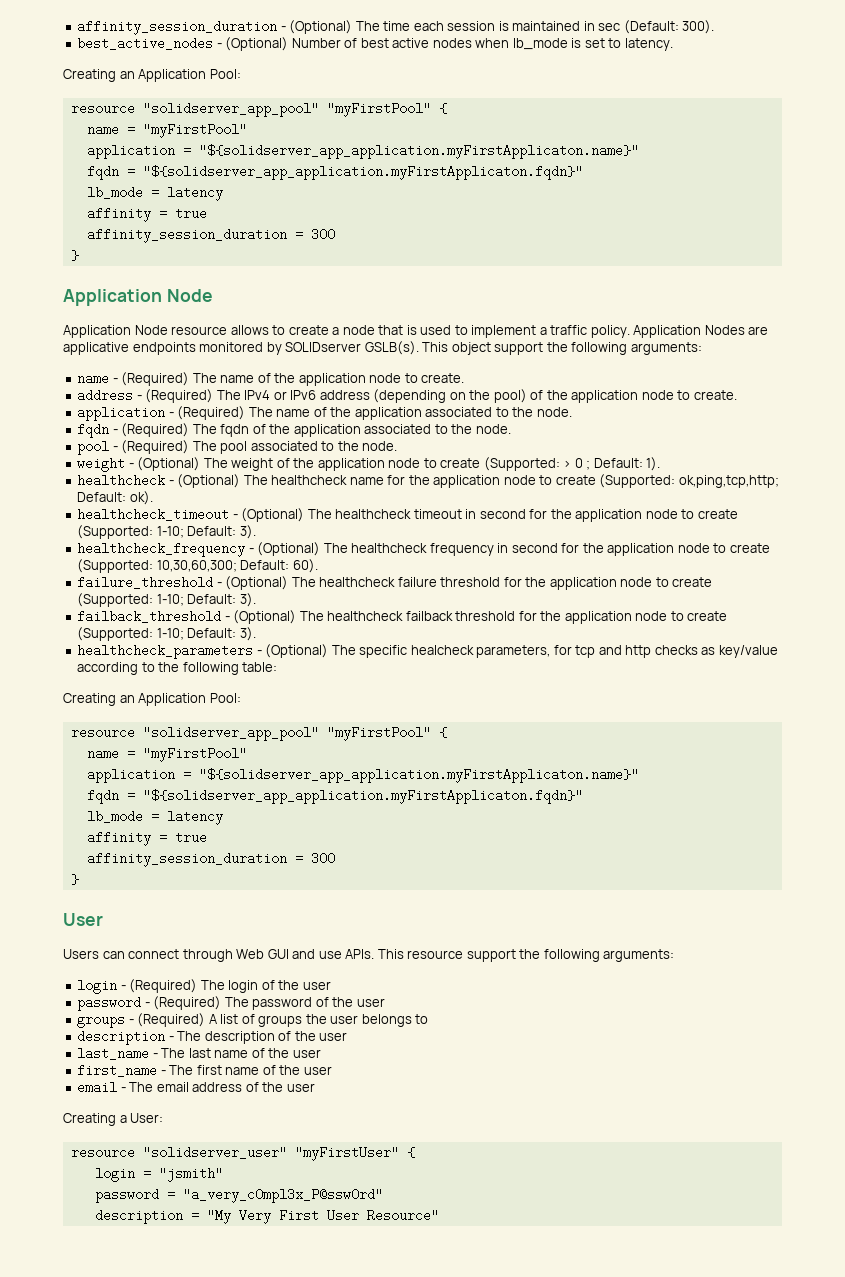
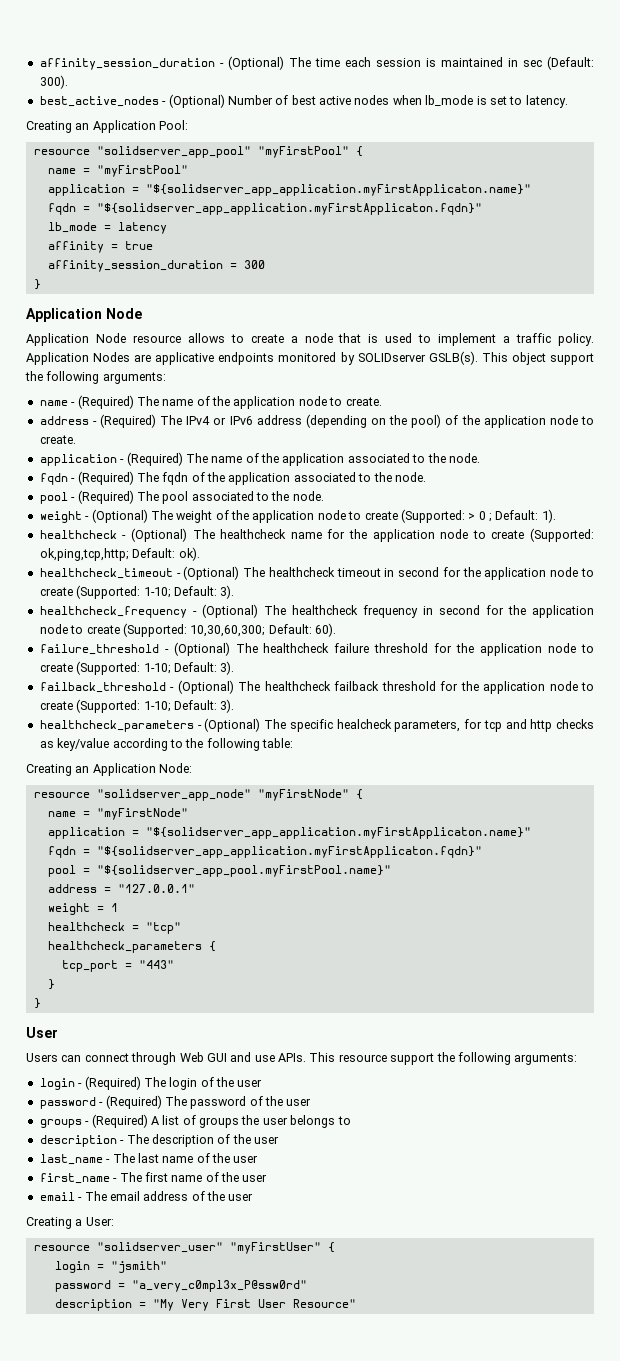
[209,693,241,703] [70,726,447,741] [86,747,247,762] [86,768,639,783] [86,789,583,804] [86,810,223,825] [86,831,207,846] [86,852,335,867] Pool: // resource "solidserver_app_pool" "myFirstPool" { // name = "myFirstPool" // application = "${solidserver_app_application.myFirstApplicaton.name}" // fqdn = "${solidserver_app_application.myFirstApplicaton.fqdn}" // lb_mode = latency // affinity = true // affinity_session_duration = 300 -> [159,763,193,773] [33,789,363,801] [47,808,188,820] [47,827,531,839] [47,846,482,858] [47,865,391,877] [47,884,195,893] [47,903,118,915] [47,922,181,934] [47,941,216,953] [61,960,174,972] [47,979,55,990] Node: // resource "solidserver_app_node" "myFirstNode" { // name = "myFirstNode" // application = "${solidserver_app_application.myFirstApplicaton.name}" // fqdn = "${solidserver_app_application.myFirstApplicaton.fqdn}" // pool = "${solidserver_app_pool.myFirstPool.name}" // address = "127.0.0.1" // weight = 1 // healthcheck = "tcp" // healthcheck_parameters { // tcp_port = "443" // }

